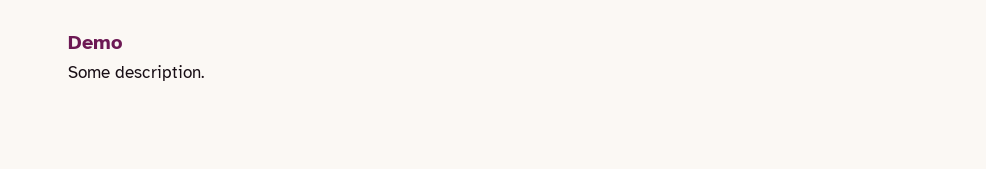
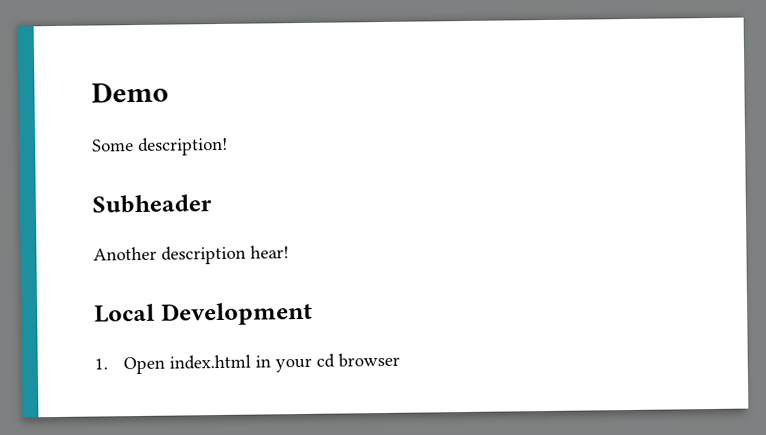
[115,65,204,81] description. -> [138,136,228,156] [92,194,212,214] [93,245,289,265] [94,301,313,326] [94,352,400,375] description! // Subheader // Another description hear! // Local Development // 1. Open index.html in your cd browser

